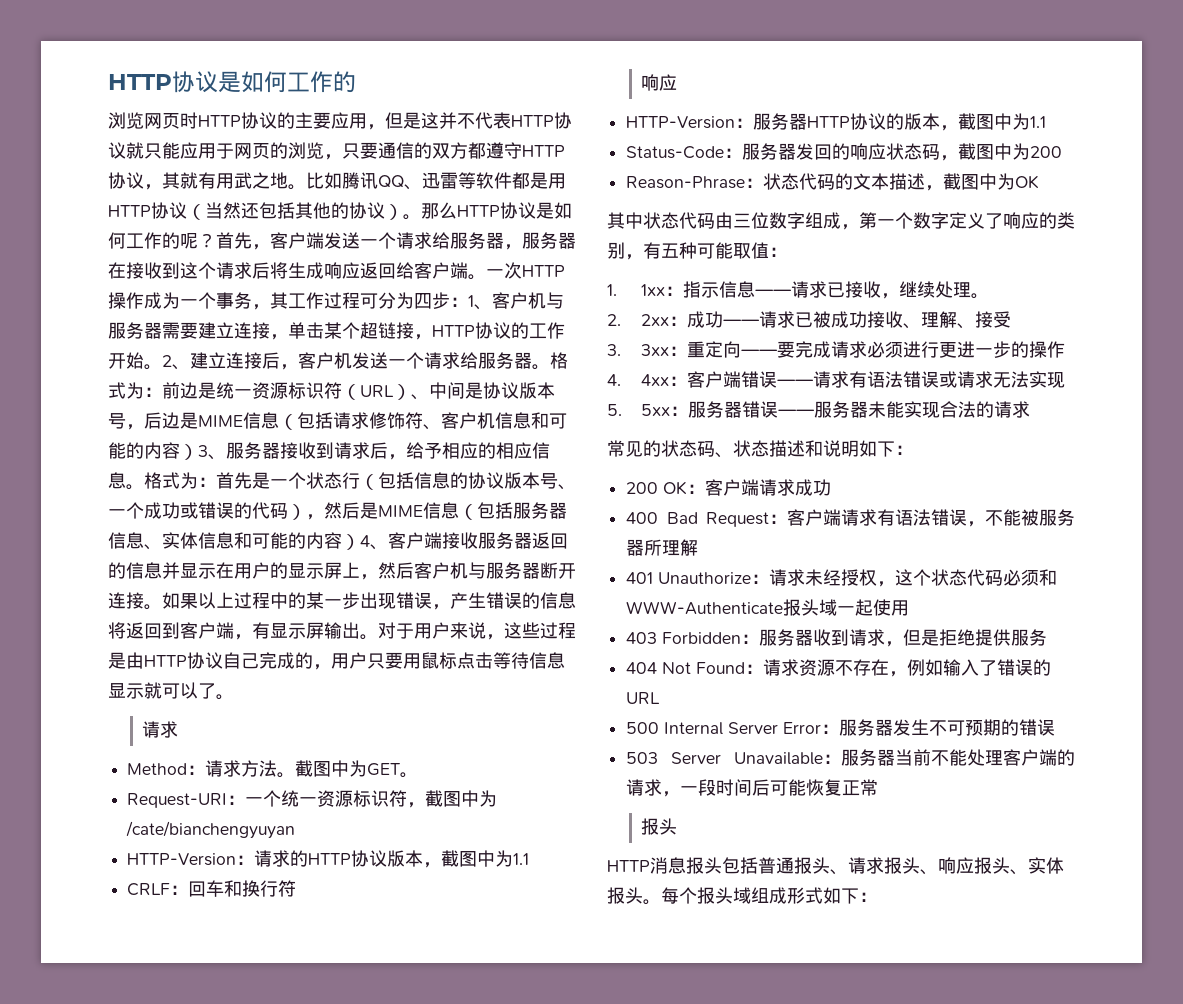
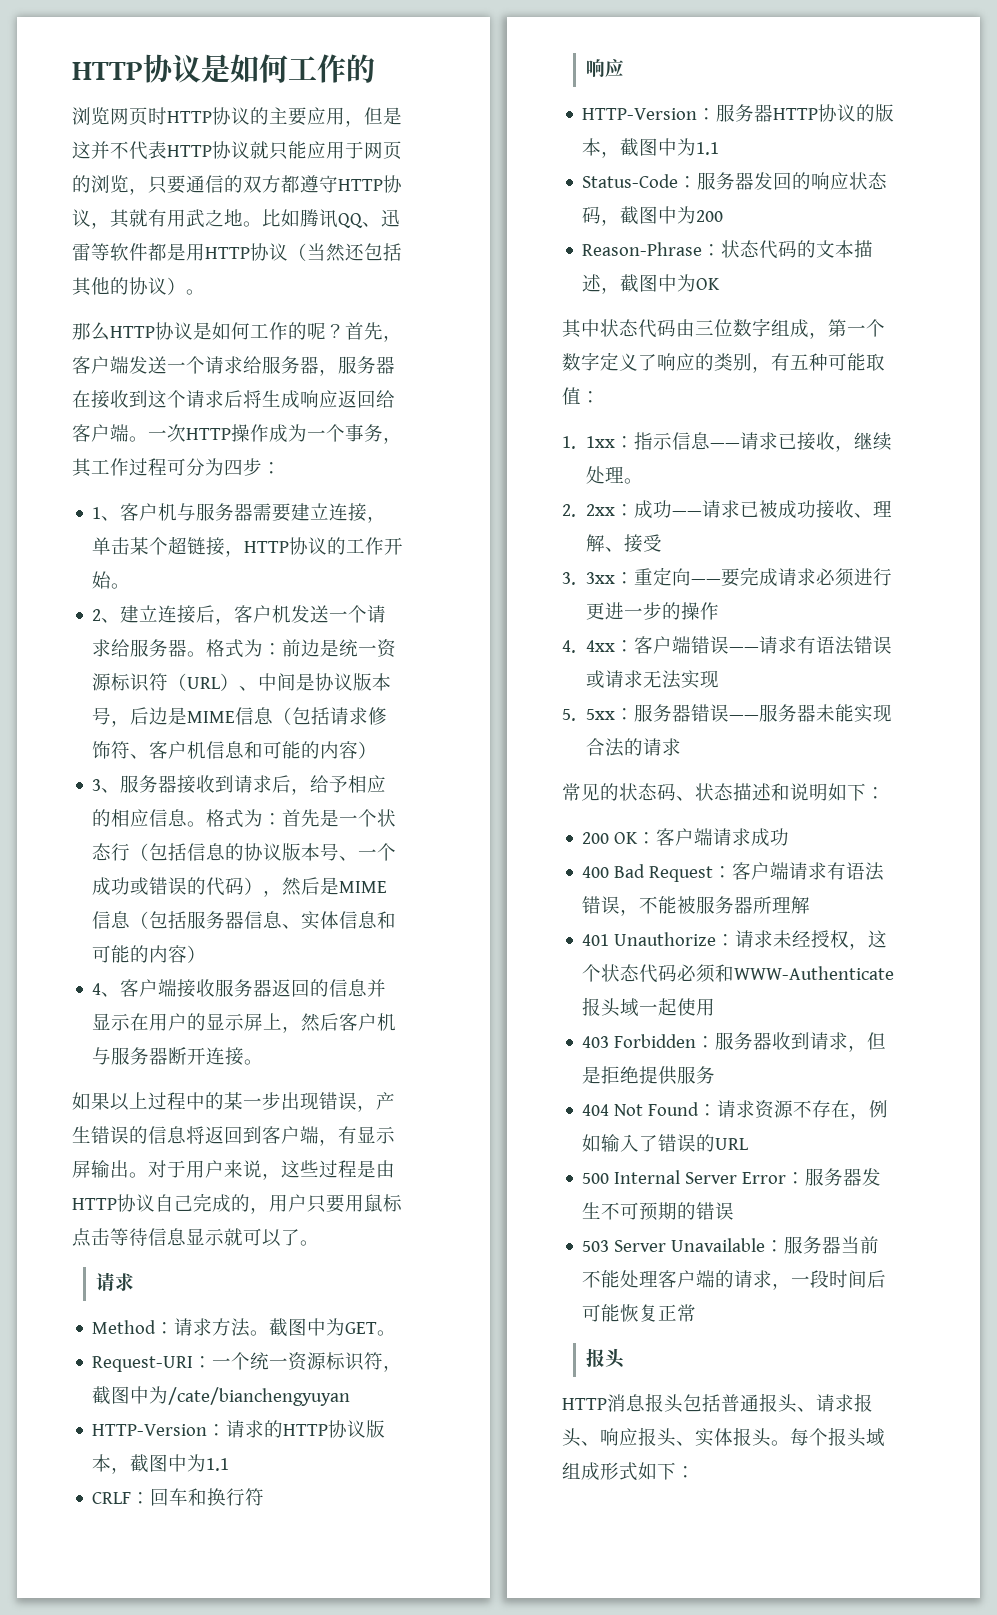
(421, 217) none -> (205, 292) //
(468, 302) none -> (281, 468) //
(162, 367) none -> (131, 586) //
(198, 452) none -> (378, 750) //
(360, 542) none -> (207, 954) //
(162, 607) none -> (264, 1062) //

